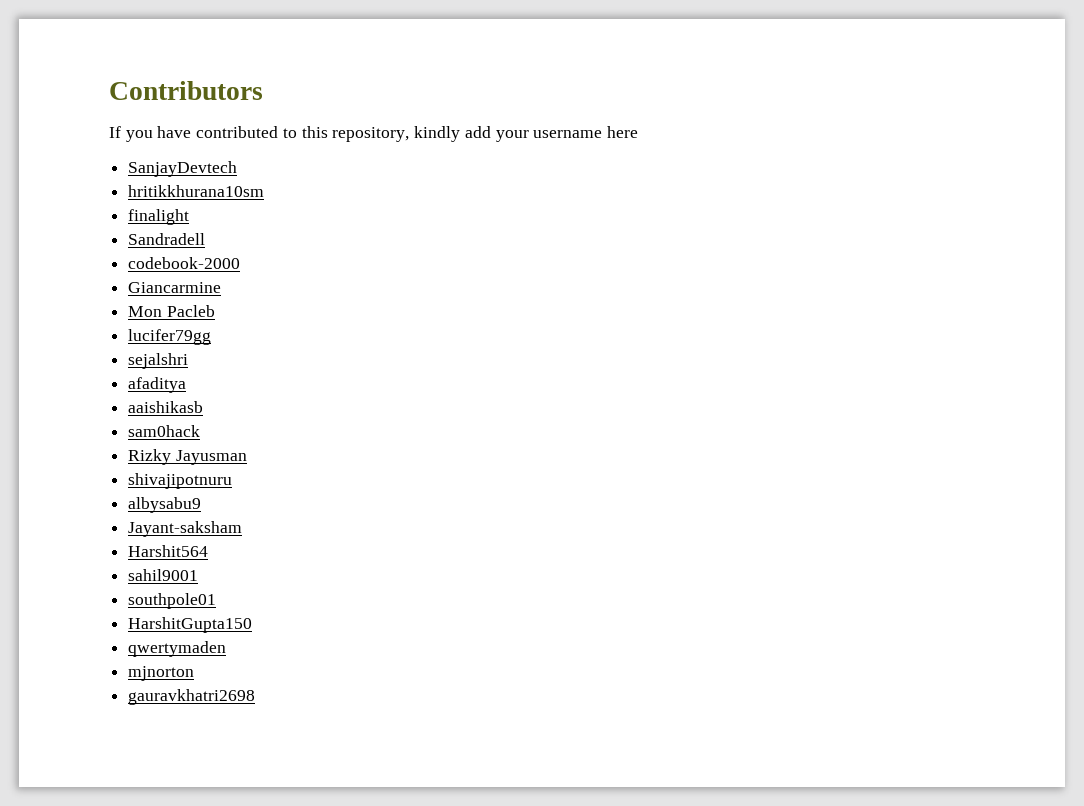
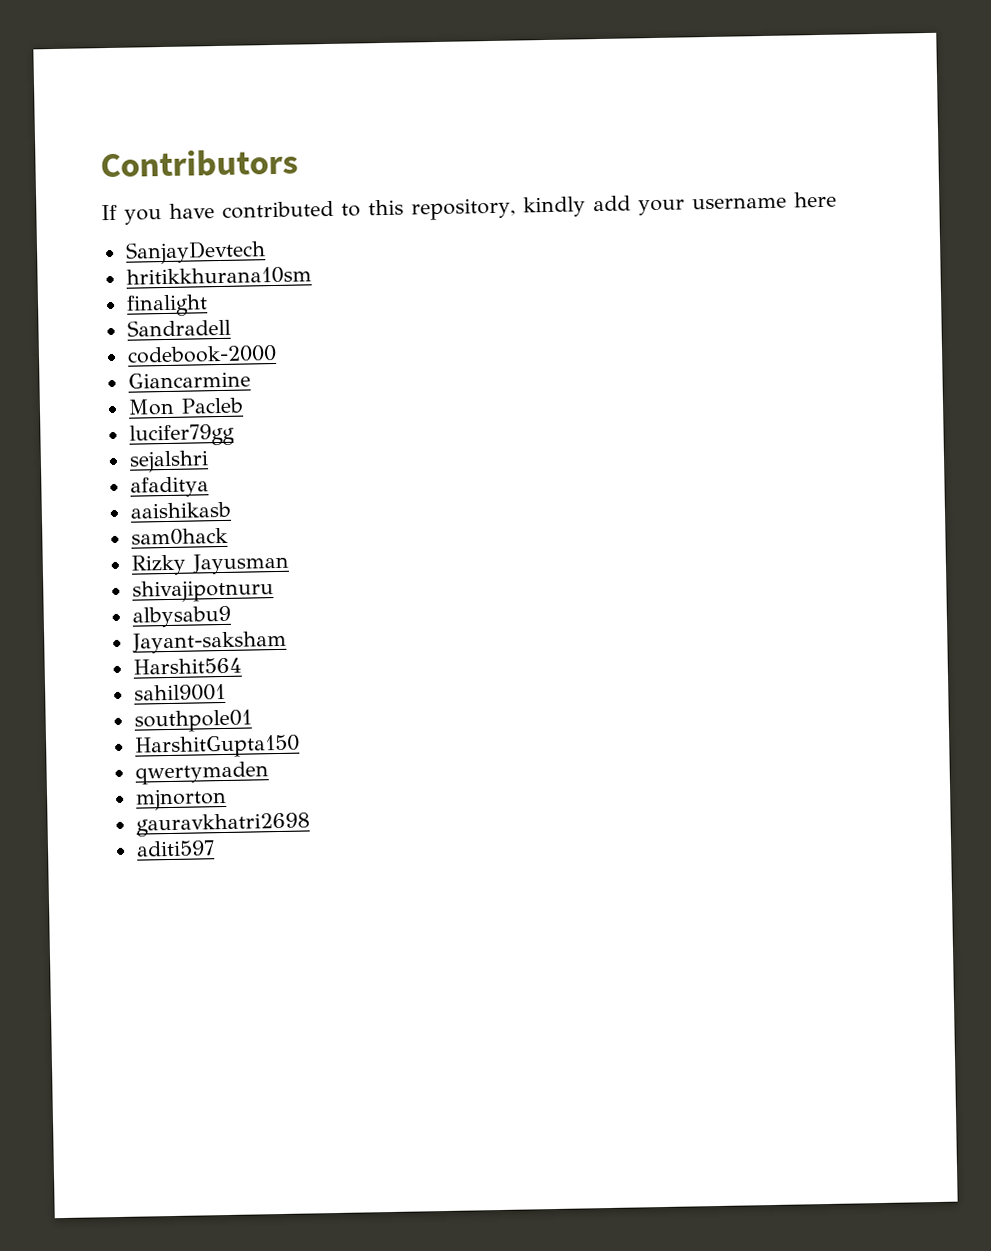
(256, 697) none -> [135,840,215,857] // aditi597

